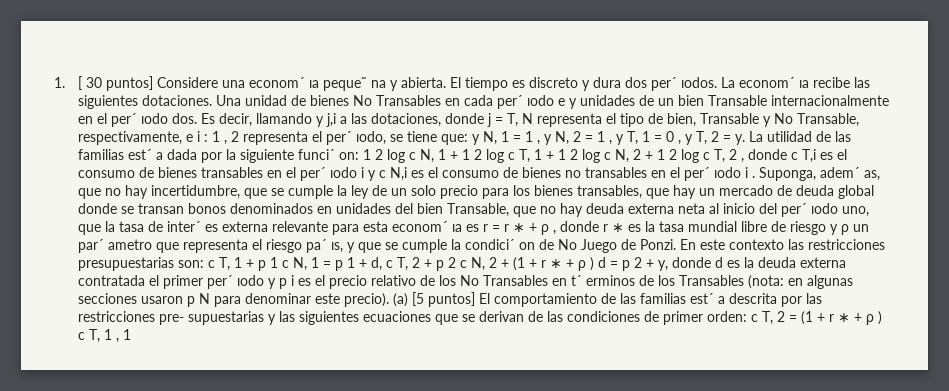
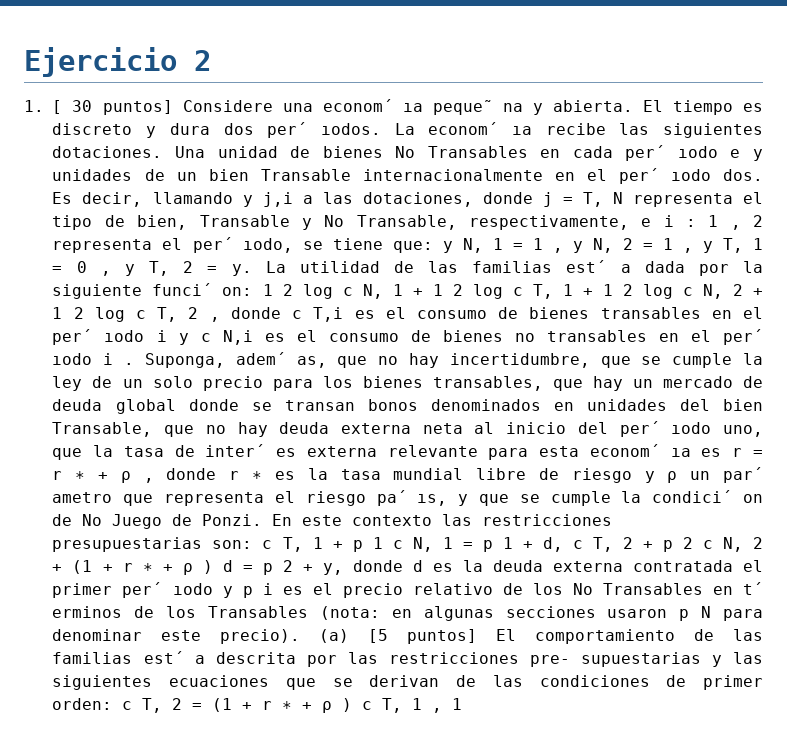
(54, 82) none -> [24,47,211,77] Ejercicio 2 //

